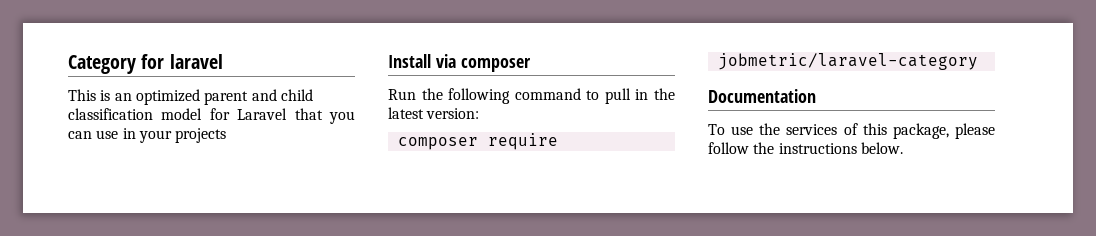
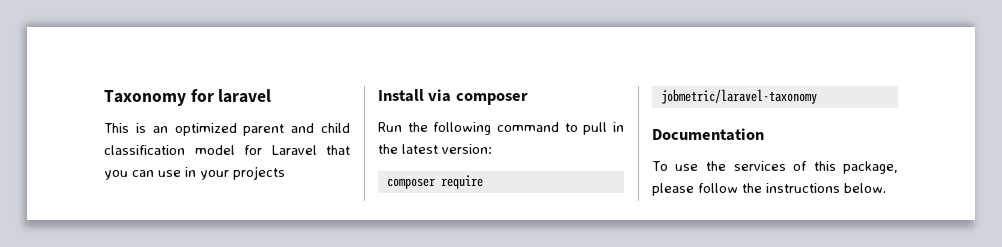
[68,55,136,74] Category -> [104,90,186,106] Taxonomy
[717,53,978,70] jobmetric/laravel-category -> [660,89,817,104] jobmetric/laravel-taxonomy

